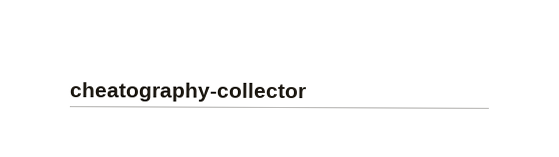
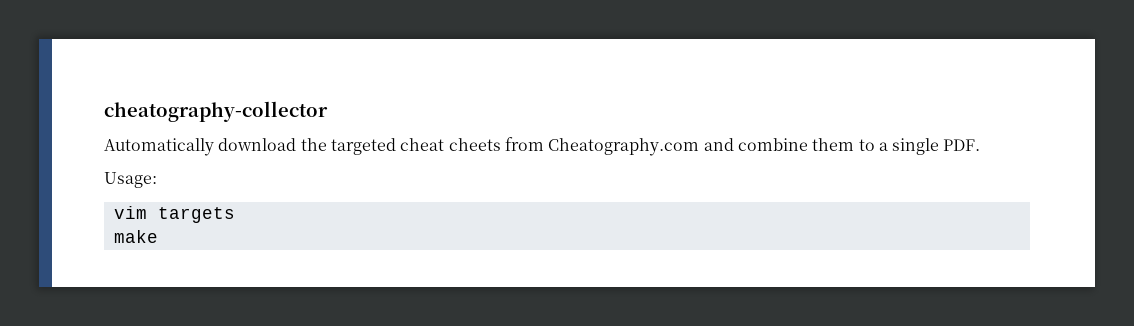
(306, 92) none -> [104,137,981,156] [104,172,157,188] [113,206,235,223] [113,230,158,243] // Automatically download the targeted cheat cheets from Cheatography.com and combine them to a single PDF. // Usage: // vim targets // make

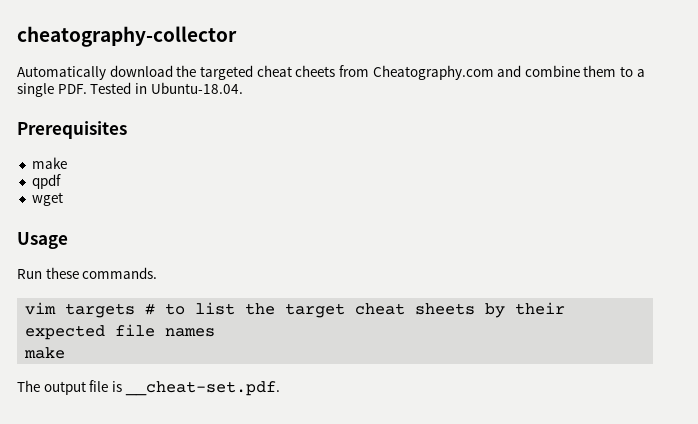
[104,172,157,188] [113,206,235,223] [113,230,158,243] // Usage: // vim targets // make -> [90,82,243,94] [17,121,127,139] [31,157,67,169] [31,174,61,189] [31,192,63,206] [17,232,68,249] [17,267,158,279] [25,302,566,318] [25,324,216,340] [24,347,66,359] [17,380,280,396] Tested in Ubuntu-18.04. // Prerequisites // make // qpdf // wget // Usage // Run these commands. // vim targets # to list the target cheat sheets by their expected file names // make // The output file is __cheat-set.pdf.

